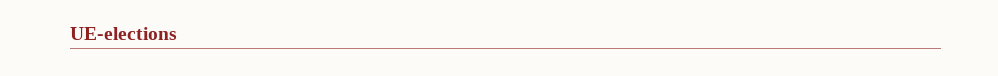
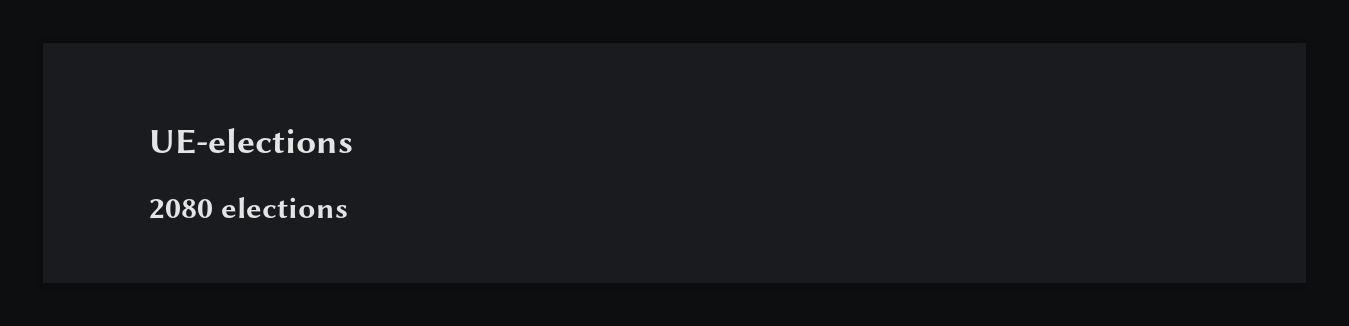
(177, 33) none -> [149,197,349,219] // 2080 elections

